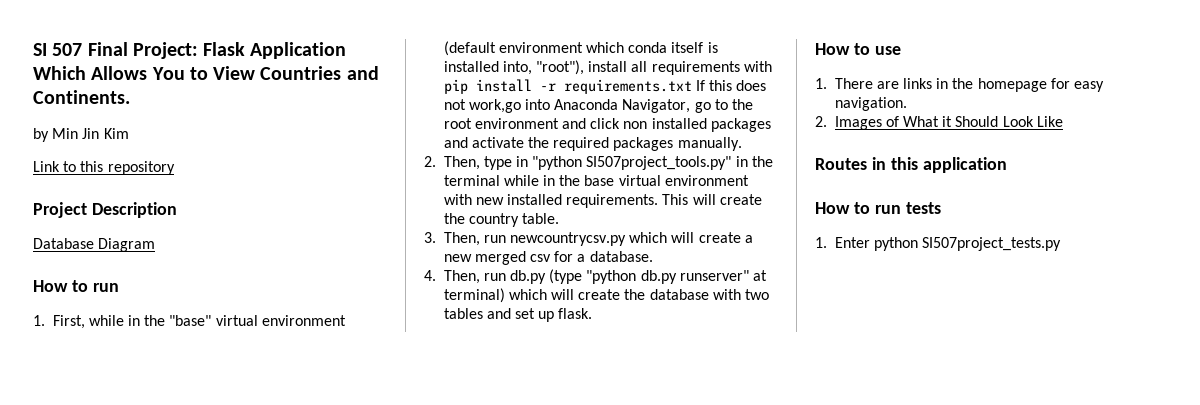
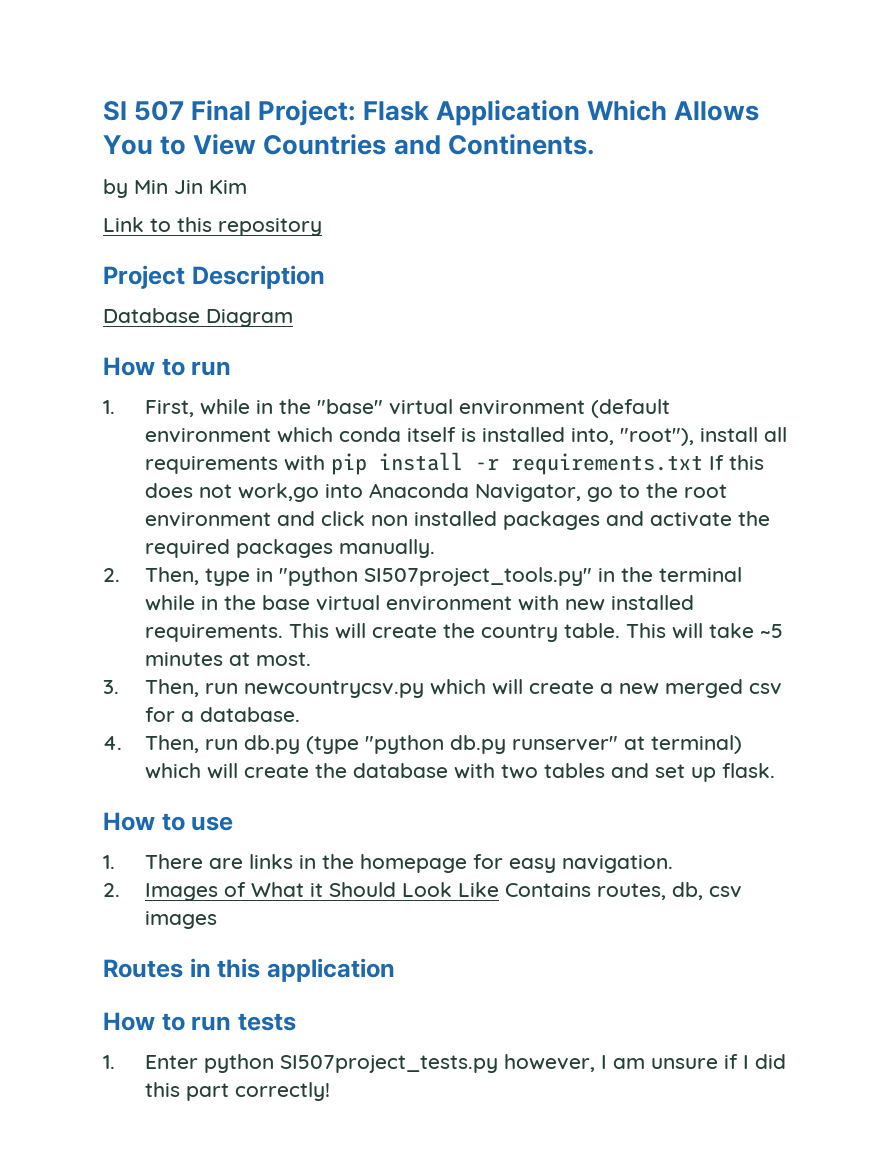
(560, 218) none -> [625,623,783,639] [144,652,311,666] This will take ~5 minutes at most.
(1063, 121) none -> [504,882,742,900] [144,911,217,929] Contains routes, db, csv images
(1062, 244) none -> [503,1054,786,1072] [144,1082,330,1101] however, I am unsure if I did this part correctly!

